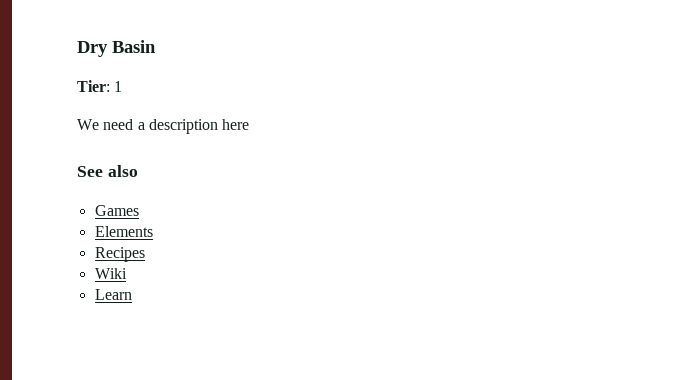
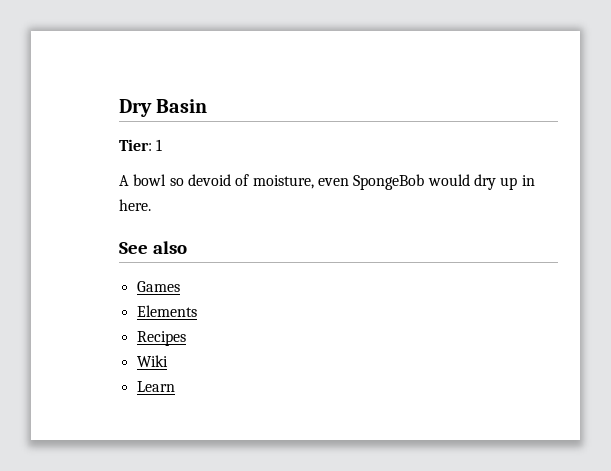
[77,119,250,134] We need a description here -> [119,174,535,190] [119,199,151,211] A bowl so devoid of moisture, even SpongeBob would dry up in here.

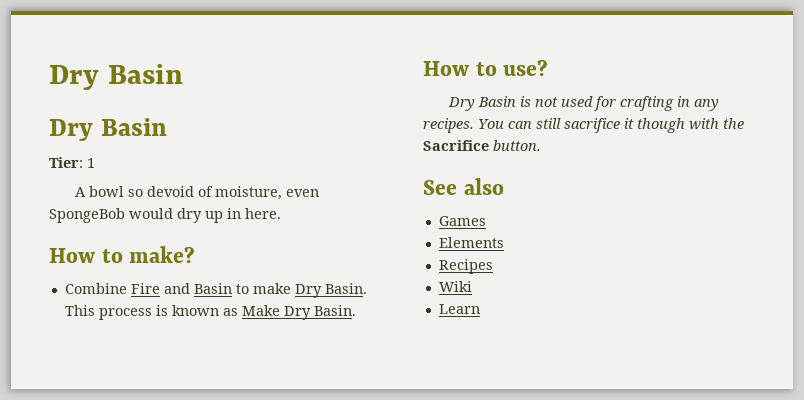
[119,99,208,117] Dry Basin -> [49,64,183,90] [49,118,167,141] Dry Basin // Dry Basin
(151, 205) none -> [49,246,196,263] [64,283,367,298] [64,305,356,320] [423,59,549,76] [448,96,720,111] [423,118,744,133] [423,140,541,151] // How to make? // Combine Fire and Basin to make Dry Basin. This process is known as Make Dry Basin. // How to use? // Dry Basin is not used for crafting in any recipes. You can still sacrifice it though with the Sacrifice button.

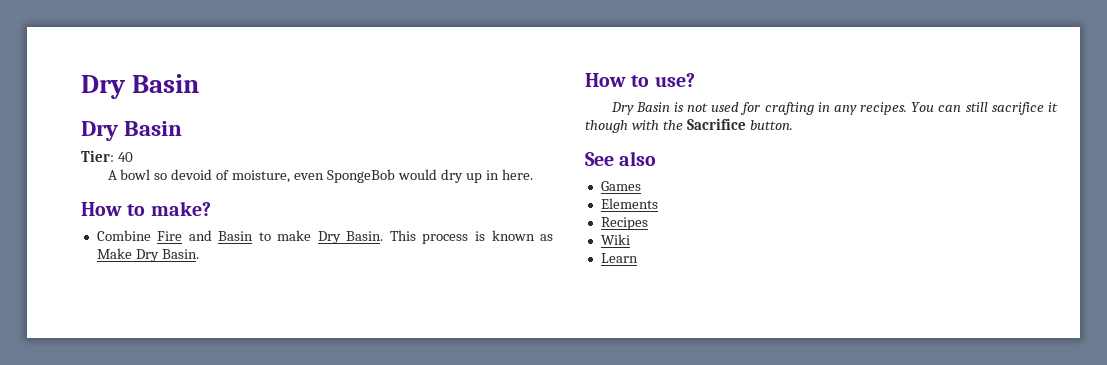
[87,158,95,168] 1 -> [117,152,133,162] 40

